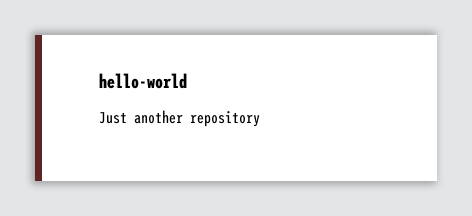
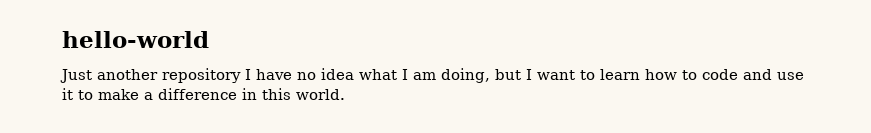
(260, 119) none -> [245,68,804,83] [62,88,345,100] I have no idea what I am doing, but I want to learn how to code and use it to make a difference in this world.

